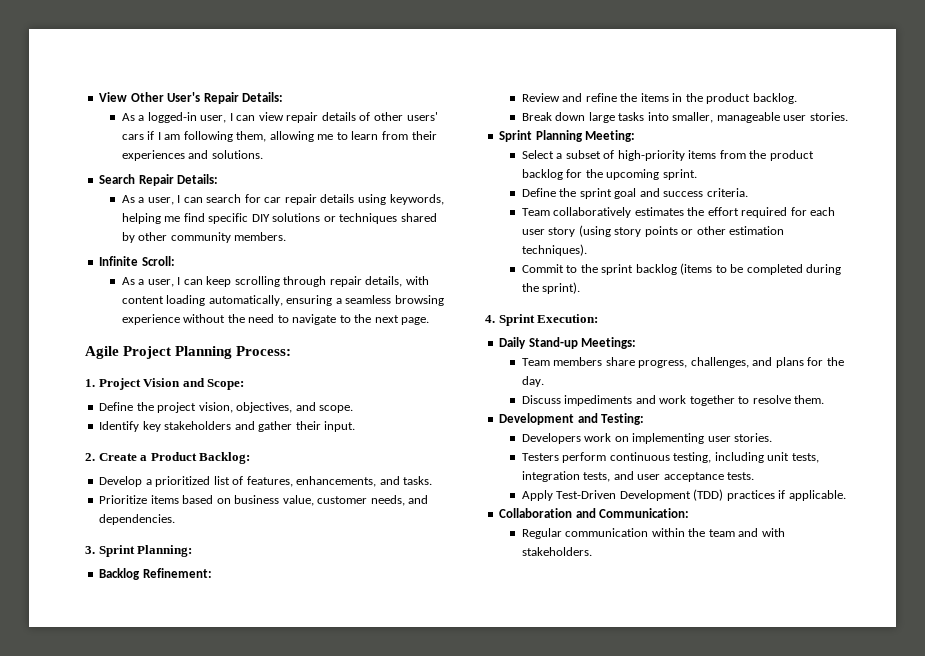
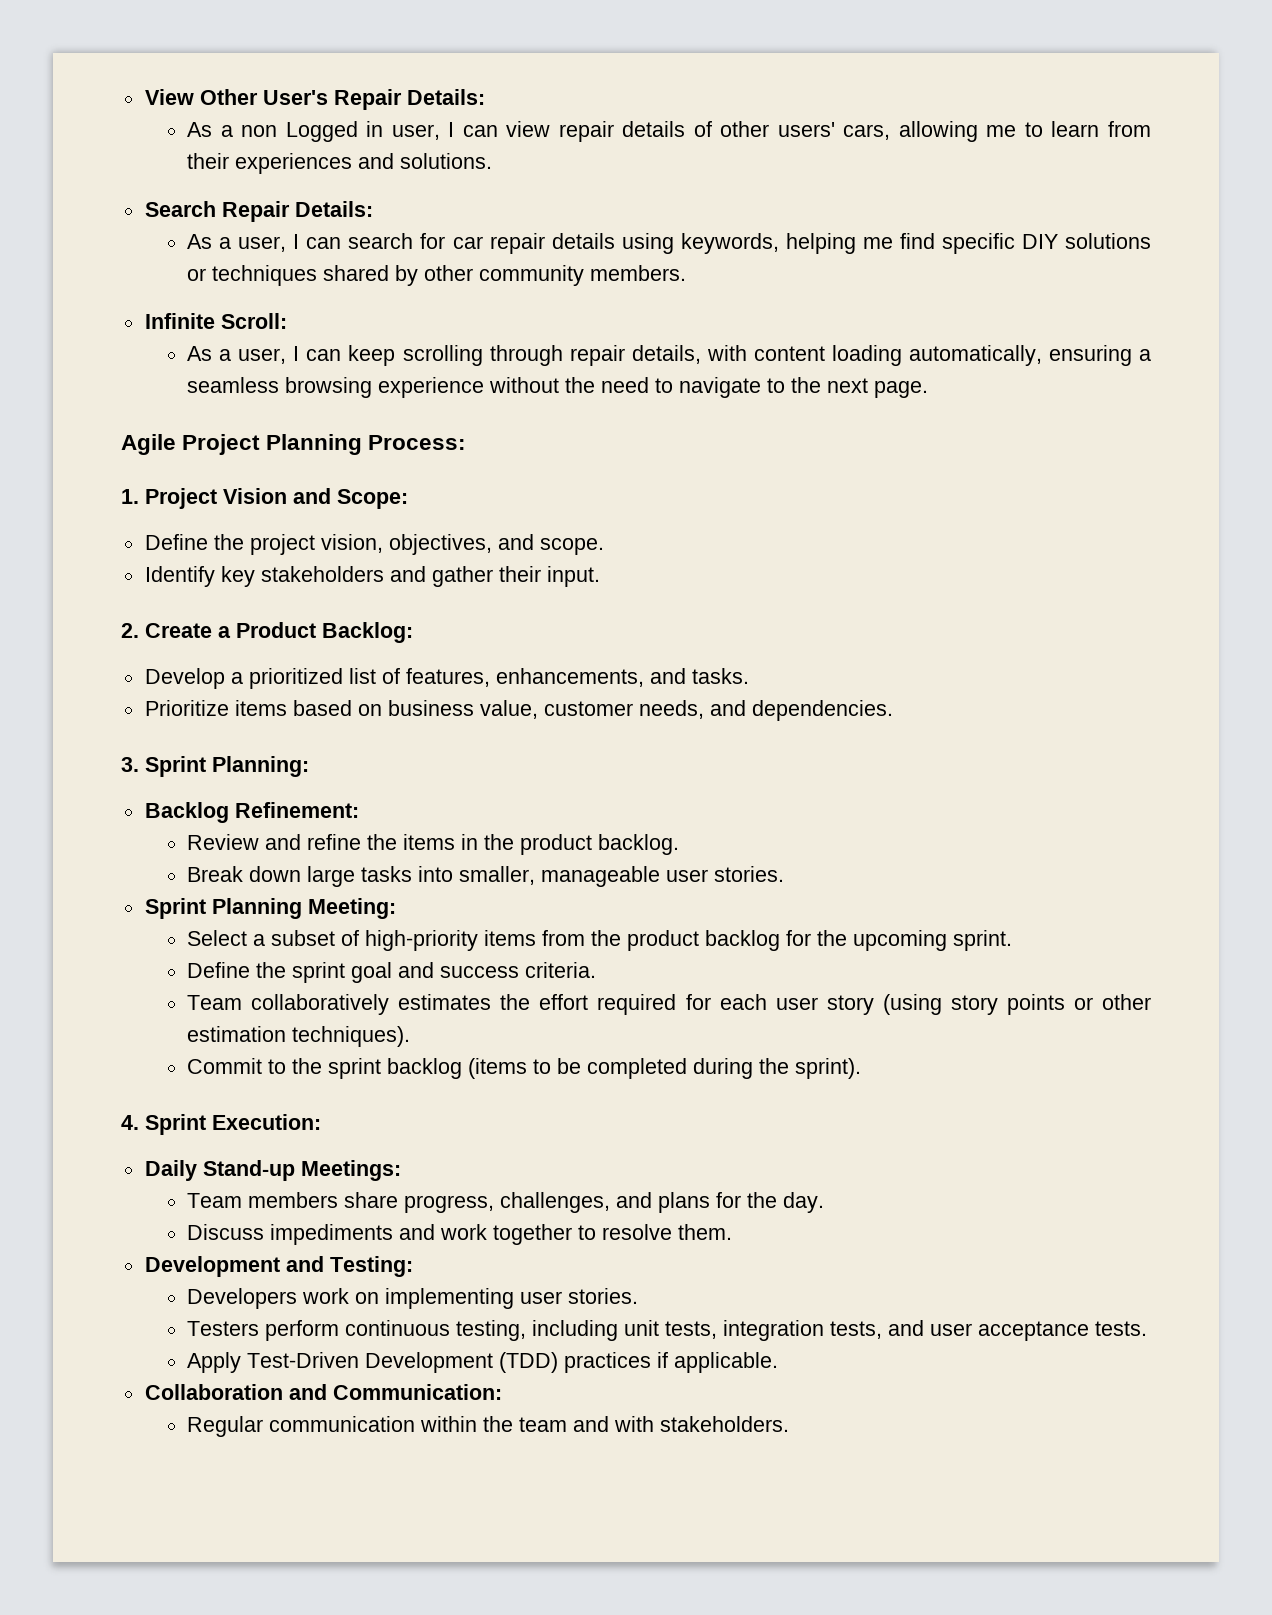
[147,112,197,123] logged-in -> [241,121,384,142] non Logged in
[121,131,267,142] cars if I am following them, -> [843,124,891,140] cars,

